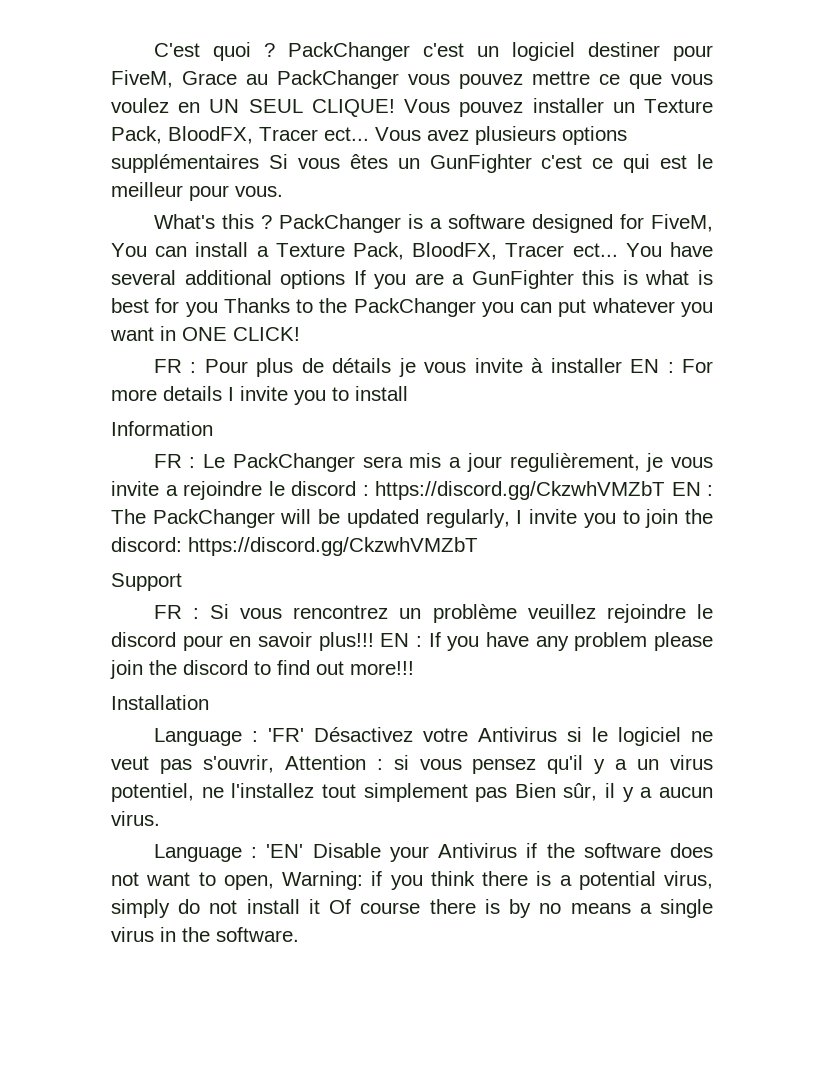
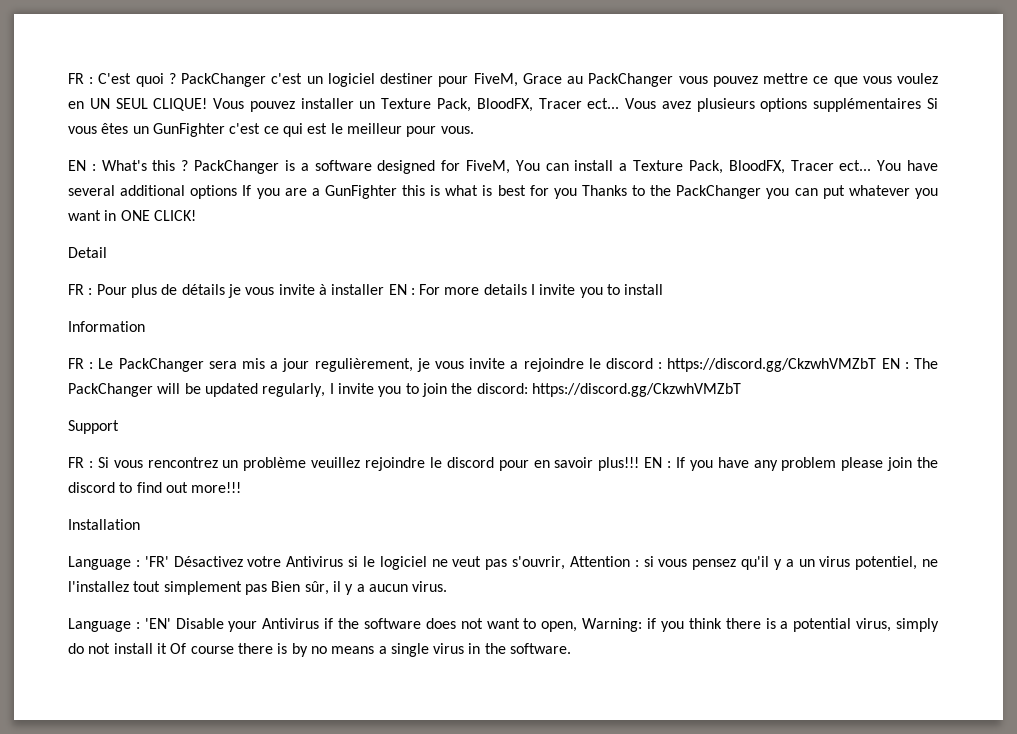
(153, 50) none -> [68,73,94,84] FR :
(283, 191) none -> [68,160,96,171] EN :
(300, 334) none -> [68,247,107,258] // Detail

